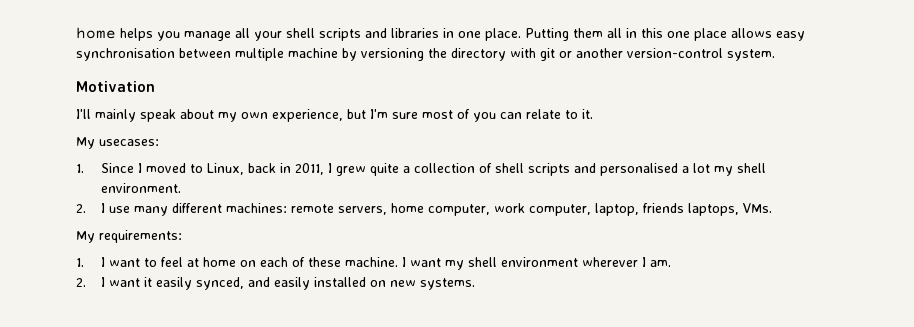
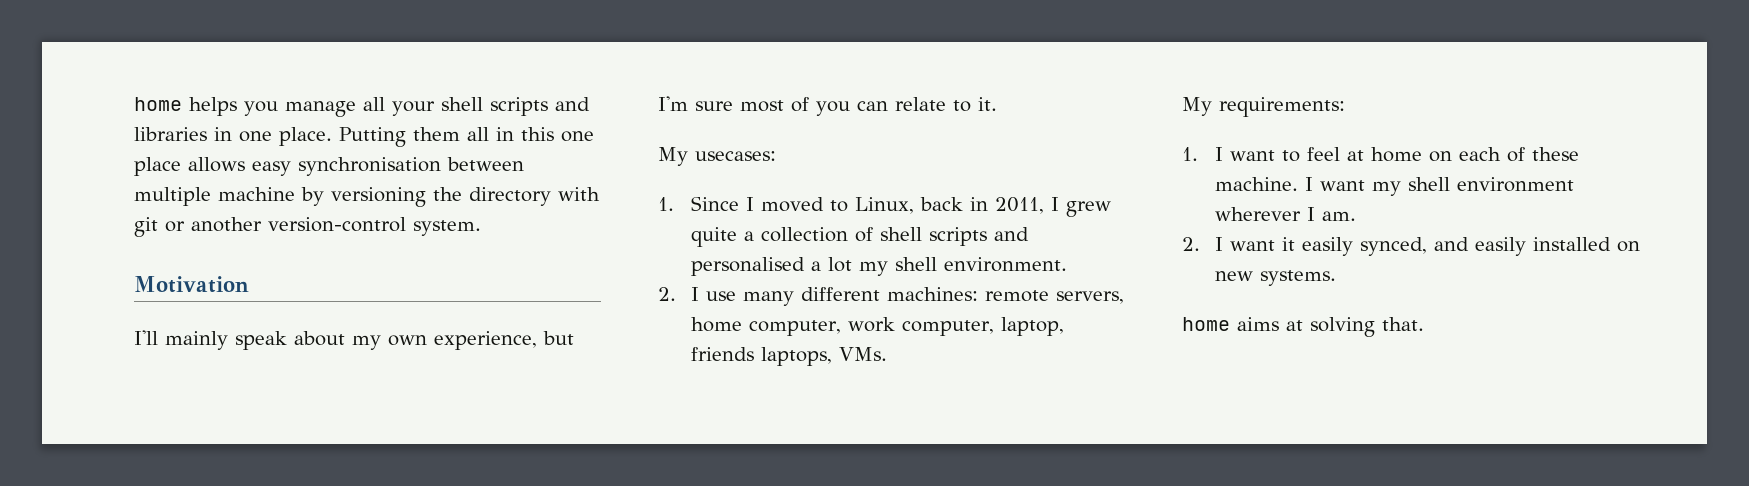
(476, 284) none -> [1182,317,1424,337] // home aims at solving that.

